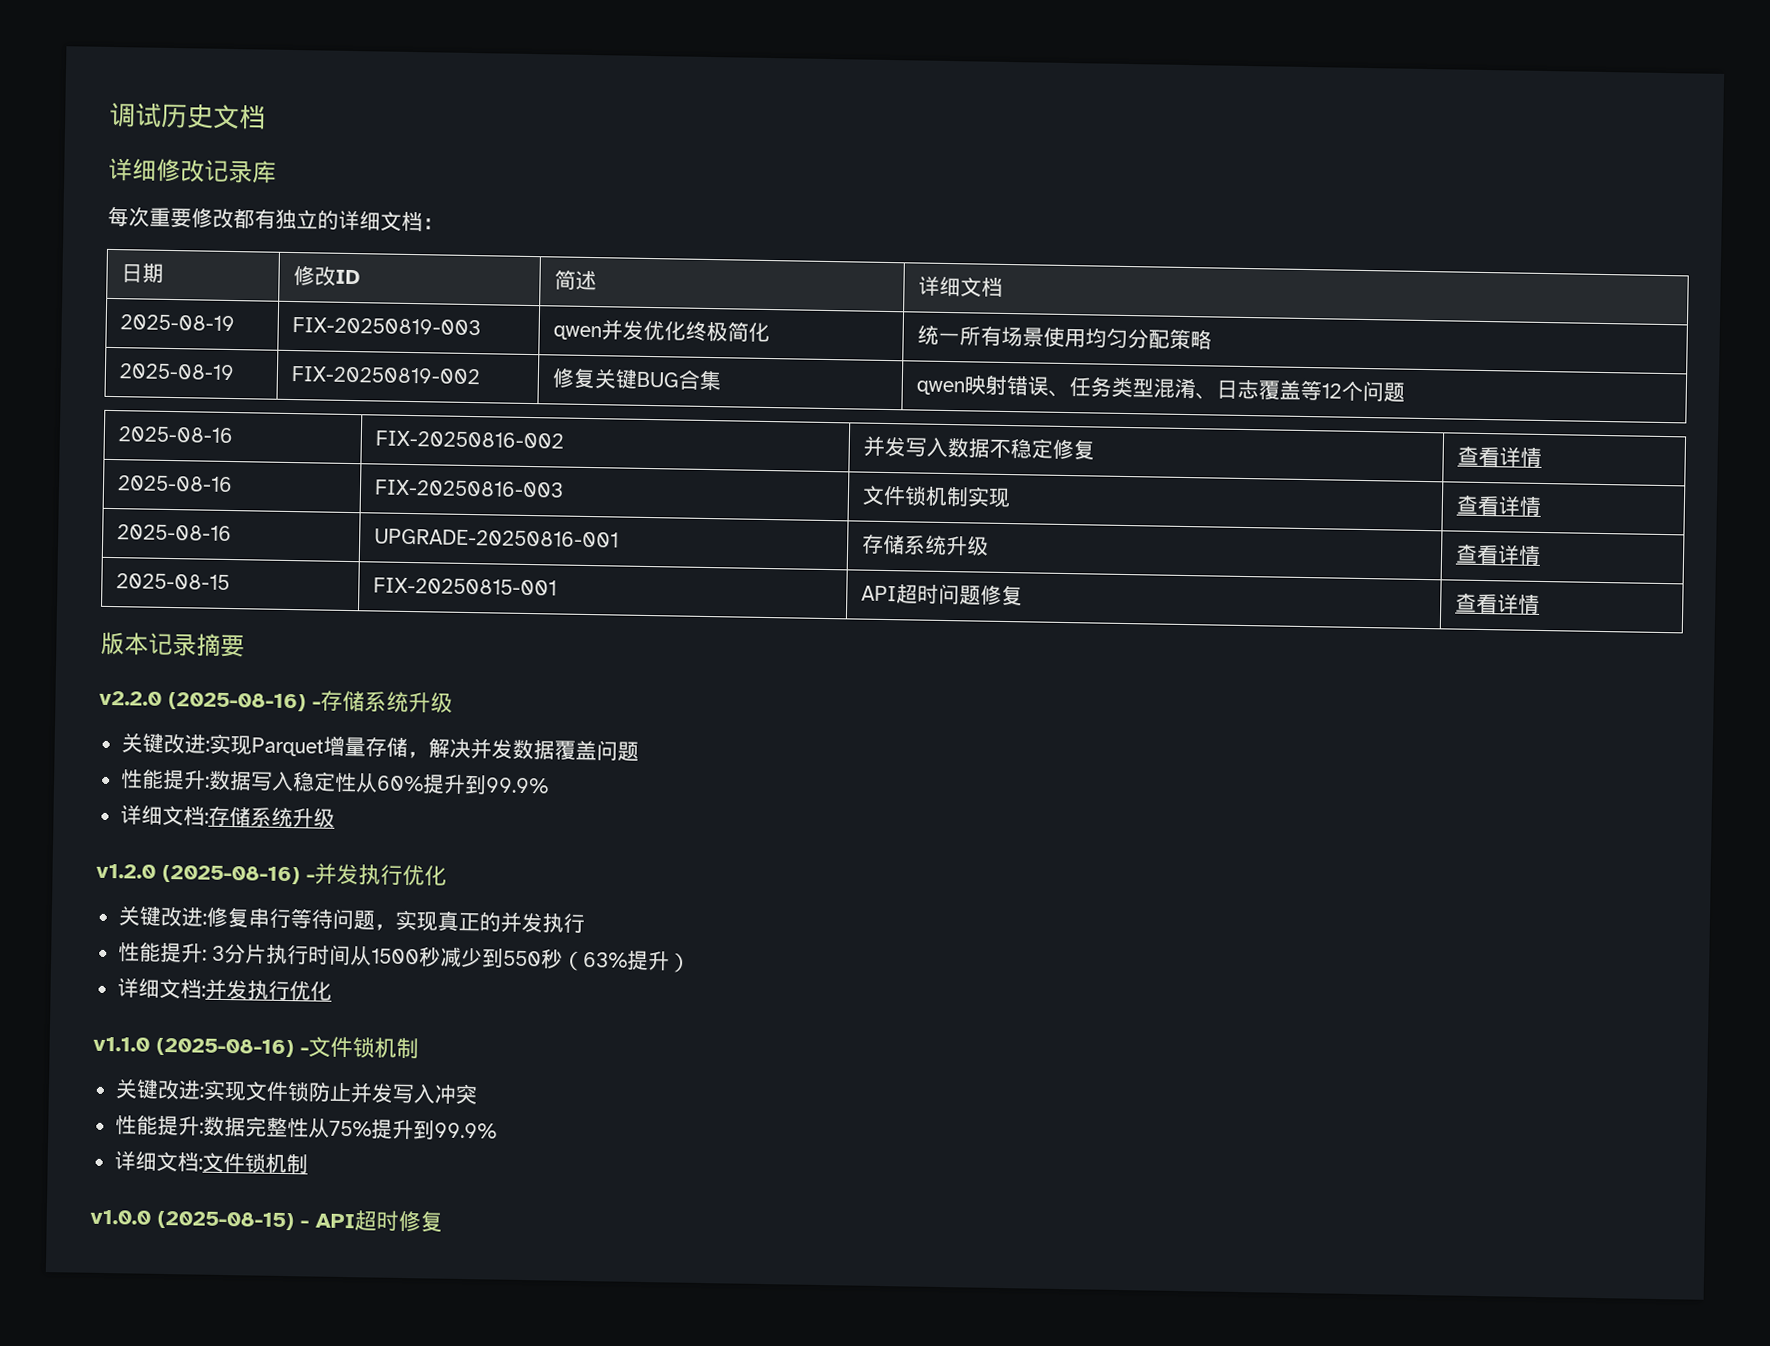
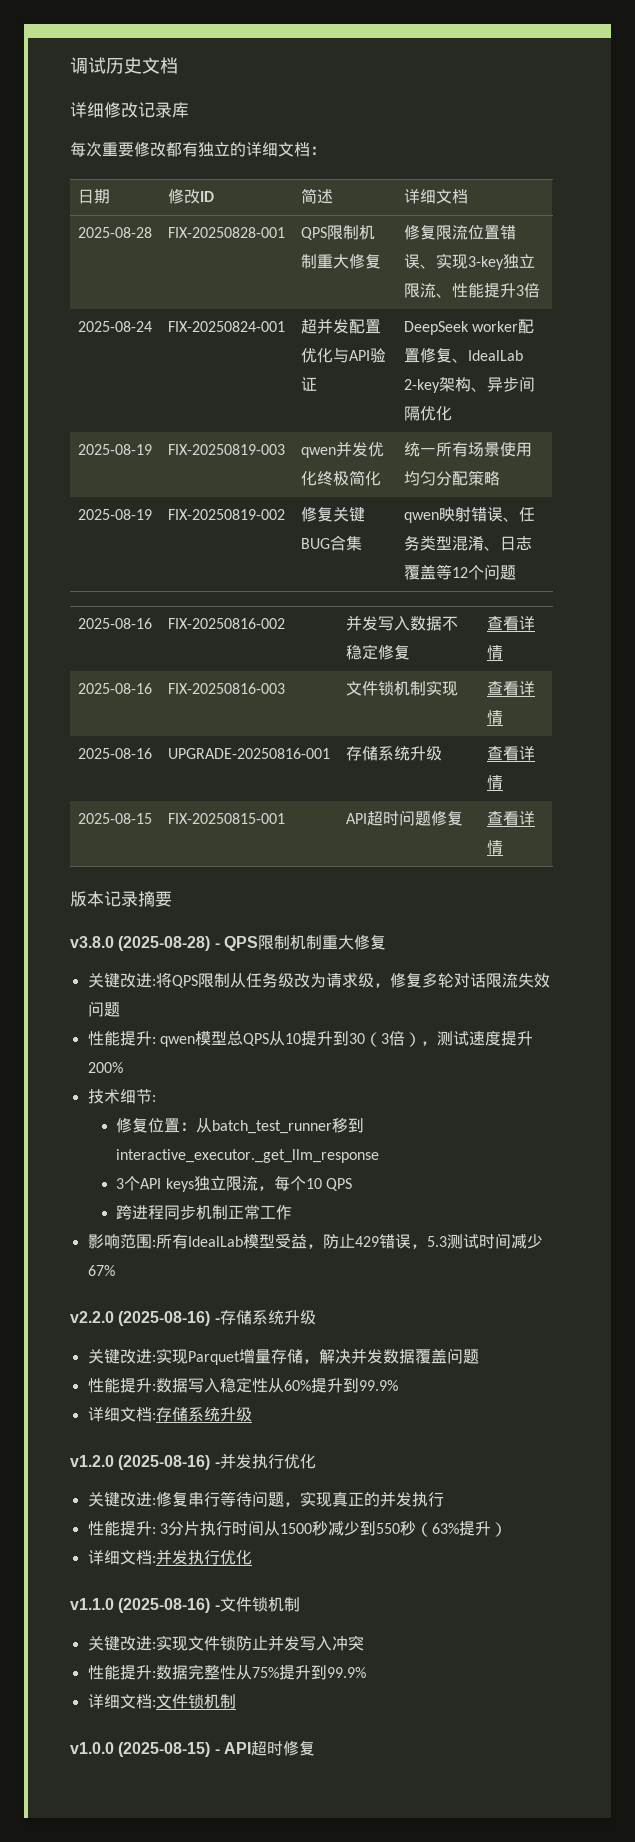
(1003, 287) none -> [77,227,152,238] [167,227,285,238] [300,225,375,240] [300,253,381,269] [403,224,516,240] [403,253,535,270] [403,283,540,298] [77,321,152,332] [167,321,285,332] [300,318,381,334] [300,348,386,363] [300,377,317,391] [403,319,534,335] [403,347,523,363] [403,376,535,393] [403,406,452,421] // 2025-08-28 | FIX-20250828-001 | QPS限制机制重大修复 | 修复限流位置错误、实现3-key独立限流、性能提升3倍 // 2025-08-24 | FIX-20250824-001 | 超并发配置优化与API验证 | DeepSeek worker配置修复、IdealLab 2-key架构、异步间隔优化
(245, 646) none -> [70,934,386,951] [87,972,550,988] [87,1001,120,1017] [87,1031,533,1047] [87,1062,123,1073] [87,1089,156,1104] [116,1117,365,1134] [116,1149,380,1163] [116,1176,352,1192] [116,1205,293,1220] [87,1233,543,1249] [87,1265,115,1276] // v3.8.0 (2025-08-28) - QPS限制机制重大修复 // 关键改进:将QPS限制从任务级改为请求级，修复多轮对话限流失效问题 // 性能提升: qwen模型总QPS从10提升到30（3倍），测试速度提升200% // 技术细节: // 修复位置：从batch_test_runner移到interactive_executor._get_llm_response // 3个API keys独立限流，每个10 QPS // 跨进程同步机制正常工作 // 影响范围:所有IdealLab模型受益，防止429错误，5.3测试时间减少67%

